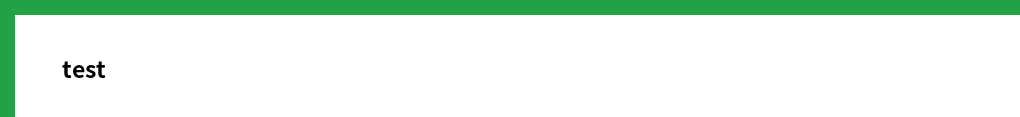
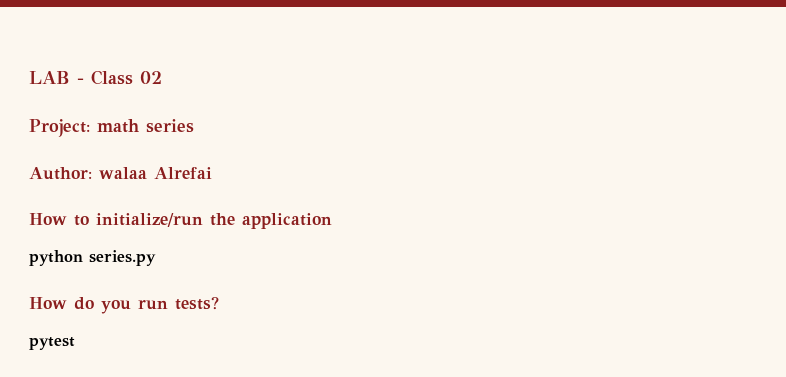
[62,61,106,78] test -> [29,70,162,85] [29,119,194,137] [29,167,212,180] [29,213,332,229] [29,250,156,266] [29,296,219,314] [29,337,75,350] LAB - Class 02 // Project: math series // Author: walaa Alrefai // How to initialize/run the application // python series.py // How do you run tests? // pytest

